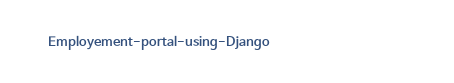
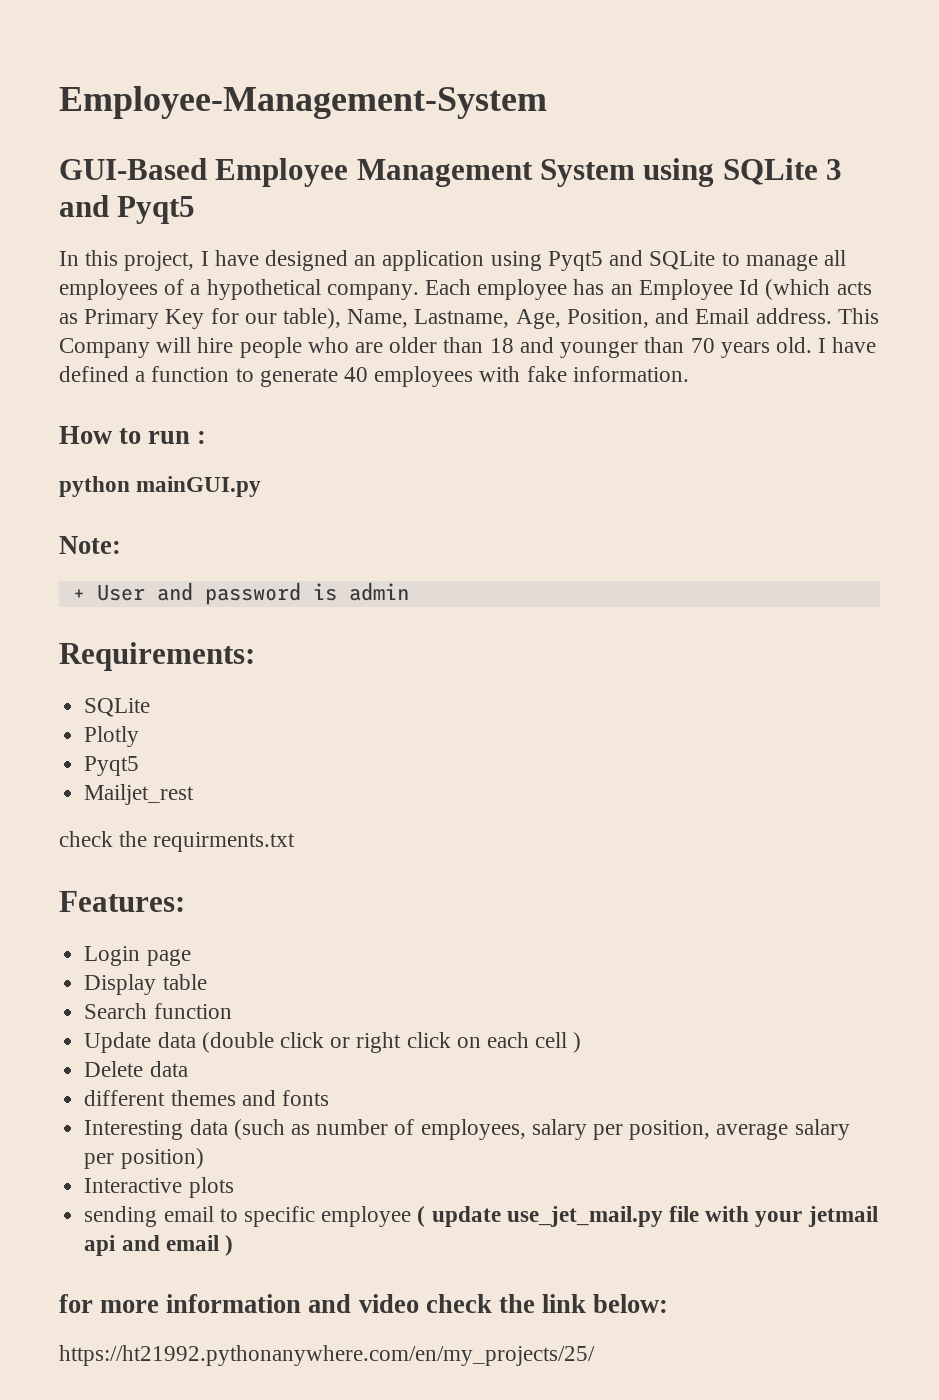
[48,35,270,50] Employement-portal-using-Django -> [59,86,547,119] [59,158,843,187] [59,195,196,224] [59,250,846,271] [59,279,872,300] [59,308,879,329] [59,337,877,358] [59,366,689,387] [59,426,207,444] [59,476,262,497] [59,536,121,554] [72,582,409,605] [59,642,255,671] [84,698,151,717] [84,726,140,747] [84,756,140,776] [84,784,195,805] [59,831,296,852] [59,891,185,912] [84,946,191,966] [84,974,207,995] [84,1003,232,1019] [84,1032,582,1053] [84,1061,188,1077] [84,1090,329,1106] [84,1119,850,1140] [84,1148,204,1169] [84,1177,234,1198] [84,1206,878,1227] [84,1235,233,1256] [59,1294,669,1313] [59,1345,595,1366] Employee-Management-System // GUI-Based Employee Management System using SQLite 3 and Pyqt5 // In this project, I have designed an application using Pyqt5 and SQLite to manage all employees of a hypothetical company. Each employee has an Employee Id (which acts as Primary Key for our table), Name, Lastname, Age, Position, and Email address. This Company will hire people who are older than 18 and younger than 70 years old. I have defined a function to generate 40 employees with fake information. // How to run : // python mainGUI.py // Note: // + User and password is admin // Requirements: // SQLite // Plotly // Pyqt5 // Mailjet_rest // check the requirments.txt // Features: // Login page // Display table // Search function // Update data (double click or right click on each cell ) // Delete data // different themes and fonts // Interesting data (such as number of employees, salary per position, average salary per position) // Interactive plots // sending email to specific employee ( update use_jet_mail.py file with your jetmail api and email ) // for more information and video check the link below: // https://ht21992.pythonanywhere.com/en/my_projects/25/

